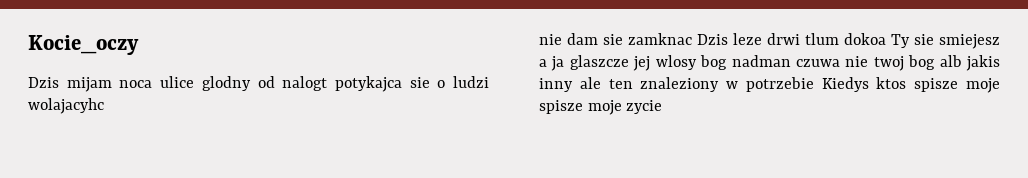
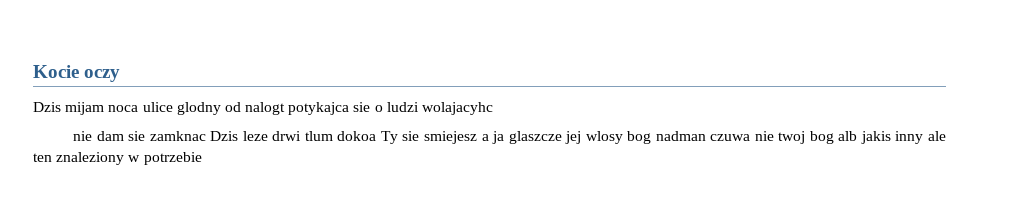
[28,35,139,55] Kocie_oczy -> [33,65,121,82] Kocie oczy
[821,77,1000,93] [539,100,663,115] Kiedys ktos spisze moje spisze moje zycie -> (202, 158) none

